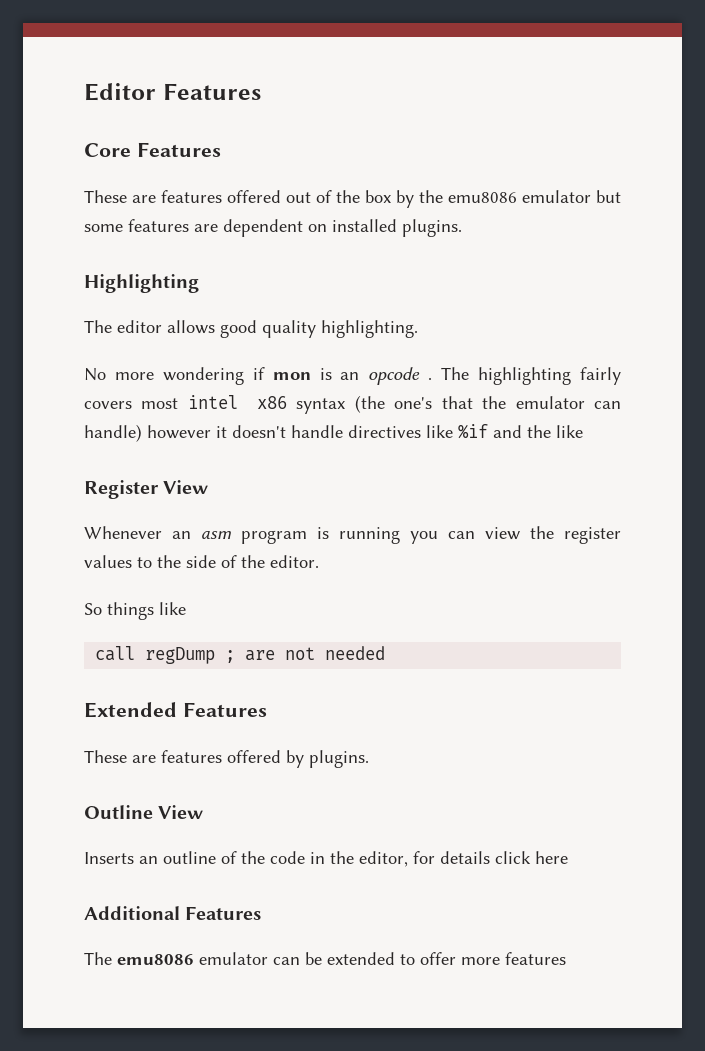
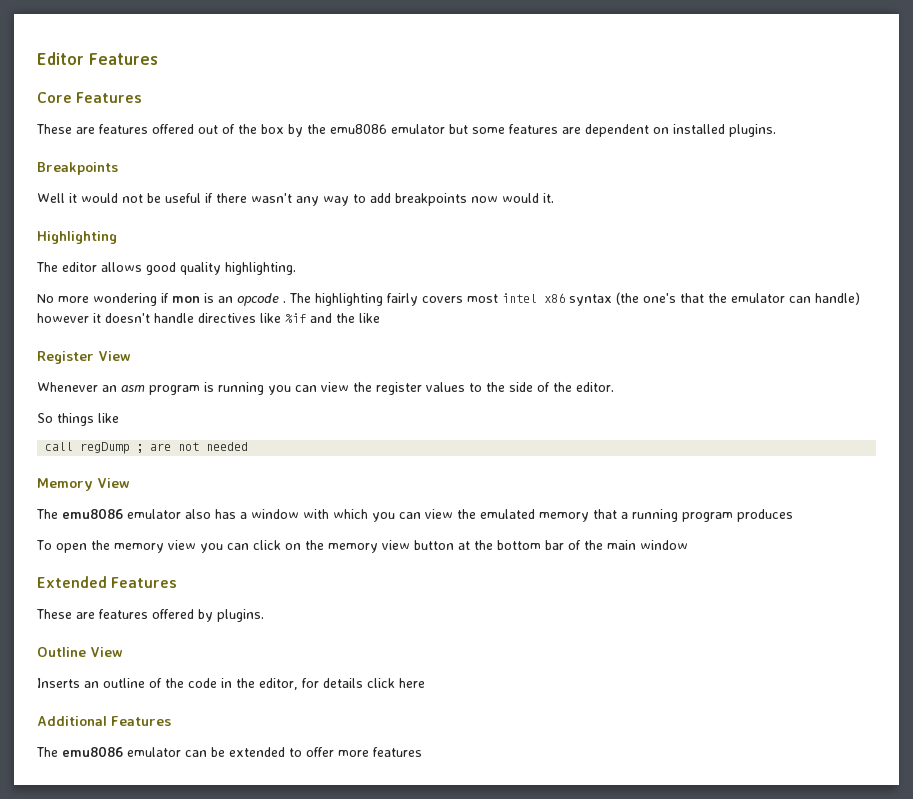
(462, 228) none -> [37,162,118,175] [37,193,554,206] // Breakpoints // Well it would not be useful if there wasn't any way to add breakpoints now would it.
(386, 653) none -> [37,478,130,491] [36,508,793,522] [36,540,688,553] // Memory View // The emu8086 emulator also has a window with which you can view the emulated memory that a running program produces // To open the memory view you can click on the memory view button at the bottom bar of the main window

